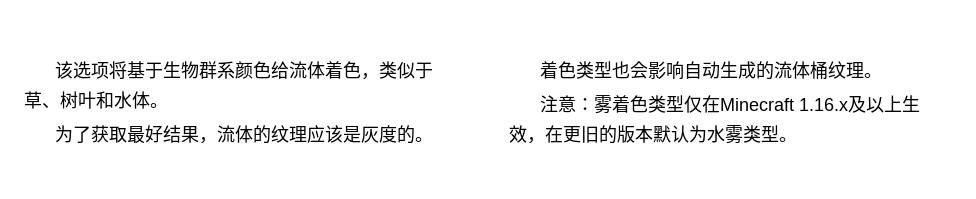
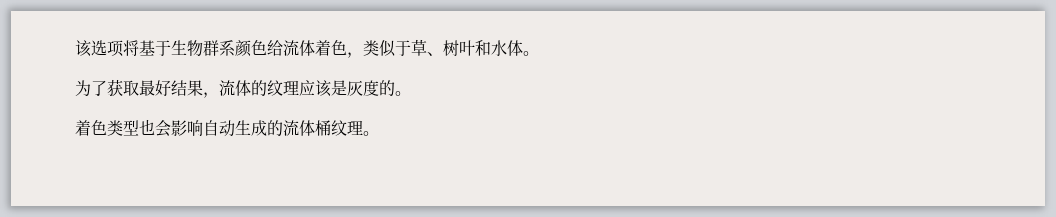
[539,95,920,114] [509,125,797,144] // 注意：雾着色类型仅在Minecraft 1.16.x及以上生效，在更旧的版本默认为水雾类型。 -> (379, 133) none

